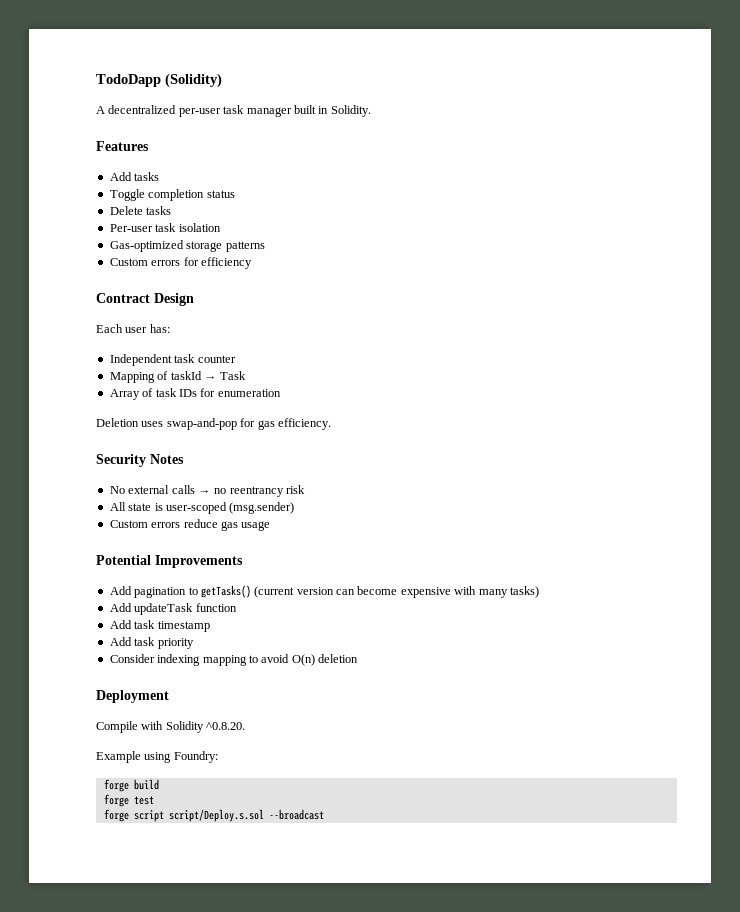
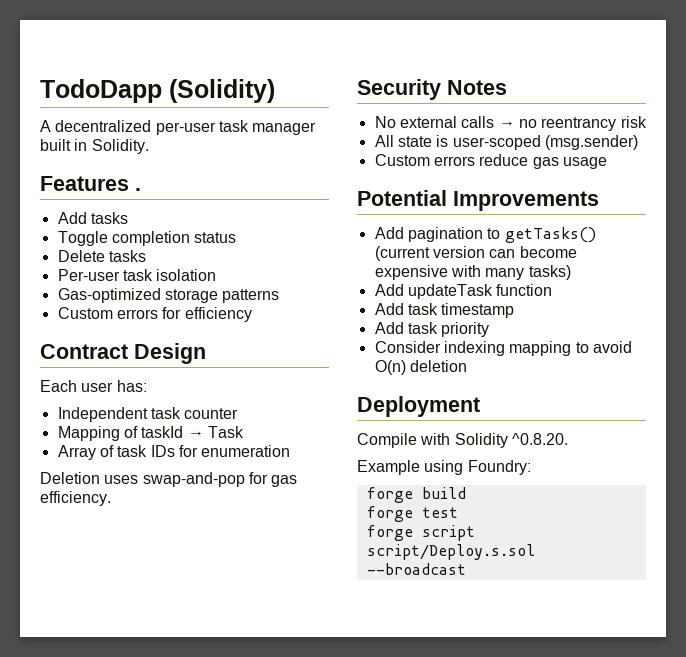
(149, 146) none -> [135,188,141,191] .

